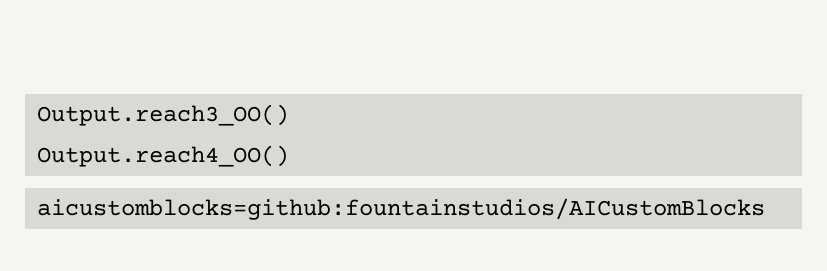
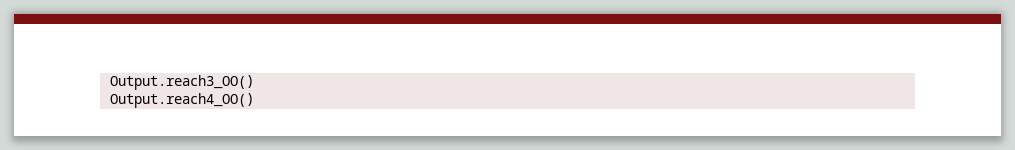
[36,198,765,220] // aicustomblocks=github:fountainstudios/AICustomBlocks -> (254, 100) none

